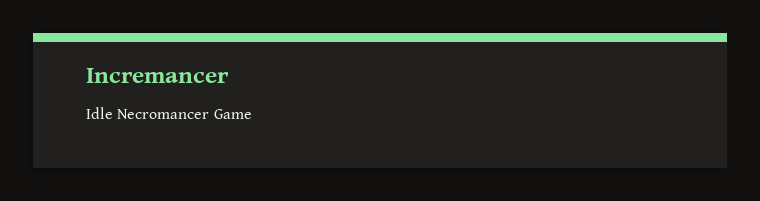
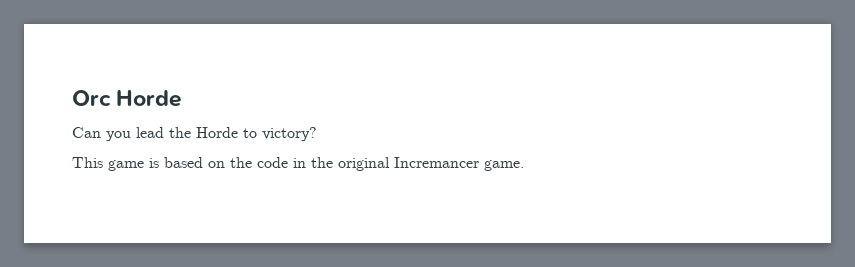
[86,68,229,83] [86,107,252,119] Incremancer // Idle Necromancer Game -> [72,90,183,107] [72,127,317,141] [72,157,524,171] Orc Horde // Can you lead the Horde to victory? // This game is based on the code in the original Incremancer game.

